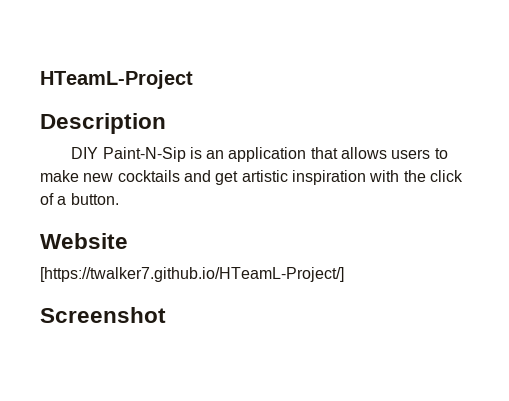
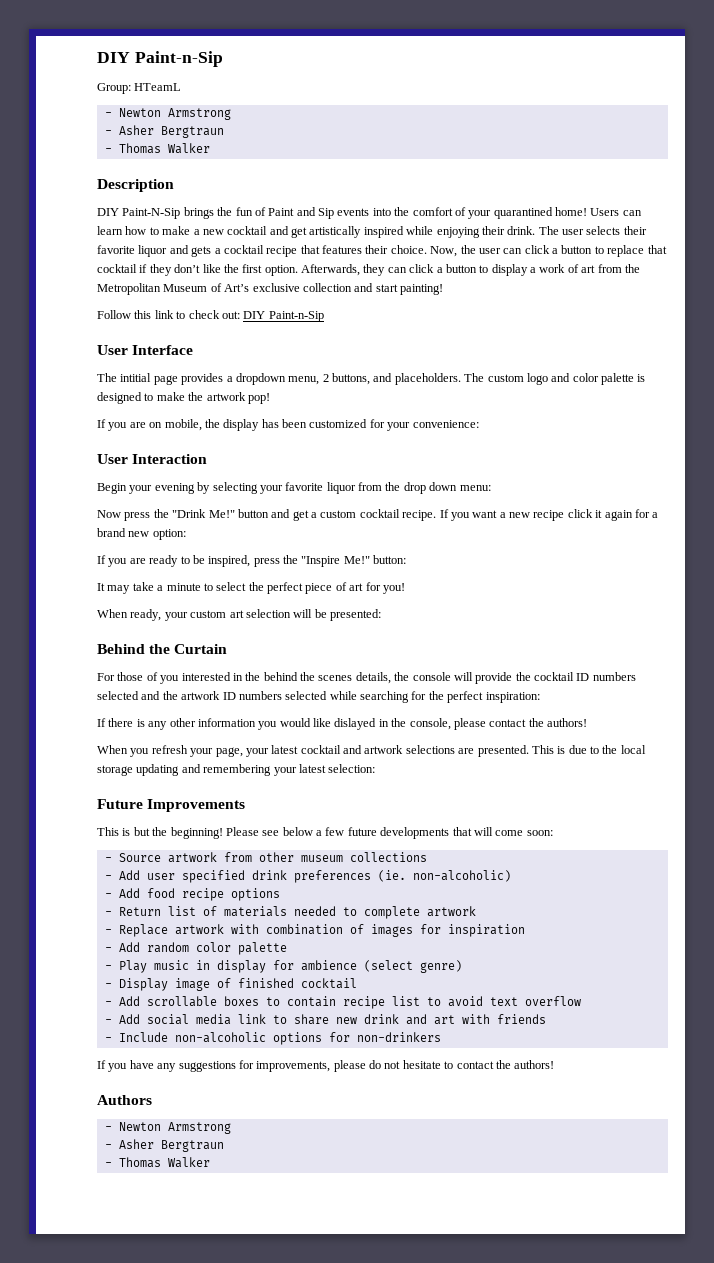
[40,70,193,89] [40,113,166,134] [71,147,448,162] [40,170,463,185] [40,193,119,205] [40,233,128,249] [40,267,344,282] [40,307,166,323] HTeamL-Project // Description // DIY Paint-N-Sip is an application that allows users to make new cocktails and get artistic inspiration with the click of a button. // Website // [https://twalker7.github.io/HTeamL-Project/] // Screenshot -> [97,51,223,67] [97,83,182,94] [104,108,231,120] [104,125,224,138] [104,143,210,154] [97,179,174,192] [97,207,642,219] [97,226,647,238] [97,245,667,257] [97,264,640,276] [97,283,443,295] [97,310,324,322] [97,345,194,355] [97,373,646,385] [97,392,270,404] [97,419,479,431] [97,454,208,464] [97,482,491,494] [97,509,659,521] [97,528,186,540] [97,555,407,567] [97,582,405,594] [97,609,381,621] [97,644,228,654] [97,672,636,684] [97,691,540,703] [97,718,587,730] [97,745,646,757] [97,764,376,776] [97,799,246,812] [97,827,553,839] [104,852,427,863] [104,870,511,883] [104,888,280,901] [104,906,476,919] [104,924,525,937] [104,942,287,955] [104,960,462,973] [104,978,357,991] [104,996,581,1009] [104,1014,546,1025] [104,1032,441,1045] [97,1060,555,1072] [97,1095,152,1105] [104,1122,231,1134] [104,1139,224,1152] [104,1157,210,1168] DIY Paint-n-Sip // Group: HTeamL // - Newton Armstrong // - Asher Bergtraun // - Thomas Walker // Description // DIY Paint-N-Sip brings the fun of Paint and Sip events into the comfort of your quarantined home! Users can learn how to make a new cocktail and get artistically inspired while enjoying their drink. The user selects their favorite liquor and gets a cocktail recipe that features their choice. Now, the user can click a button to replace that cocktail if they don’t like the first option. Afterwards, they can click a button to display a work of art from the Metropolitan Museum of Art’s exclusive collection and start painting! // Follow this link to check out: DIY Paint-n-Sip // User Interface // The intitial page provides a dropdown menu, 2 buttons, and placeholders. The custom logo and color palette is designed to make the artwork pop! // If you are on mobile, the display has been customized for your convenience: // User Interaction // Begin your evening by selecting your favorite liquor from the drop down menu: // Now press the "Drink Me!" button and get a custom cocktail recipe. If you want a new recipe click it again for a brand new option: // If you are ready to be inspired, press the "Inspire Me!" button: // It may take a minute to select the perfect piece of art for you! // When ready, your custom art selection will be presented: // Behind the Curtain // For those of you interested in the behind the scenes details, the console will provide the cocktail ID numbers selected and the artwork ID numbers selected while searching for the perfect inspiration: // If there is any other information you would like dislayed in the console, please contact the authors! // When you refresh your page, your latest cocktail and artwork selections are presented. This is due to the local storage updating and remembering your latest selection: // Future Improvements // This is but the beginning! Please see below a few future developments that will come soon: // - Source artwork from other museum collections // - Add user specified drink preferences (ie. non-alcoholic) // - Add food recipe options // - Return list of materials needed to complete artwork // - Replace artwork with combination of images for inspiration // - Add random color palette // - Play music in display for ambience (select genre) // - Display image of finished cocktail // - Add scrollable boxes to contain recipe list to avoid text overflow // - Add social media link to share new drink and art with friends // - Include non-alcoholic options for non-drinkers // If you have any suggestions for improvements, please do not hesitate to contact the authors! // Authors // - Newton Armstrong // - Asher Bergtraun // - Thomas Walker

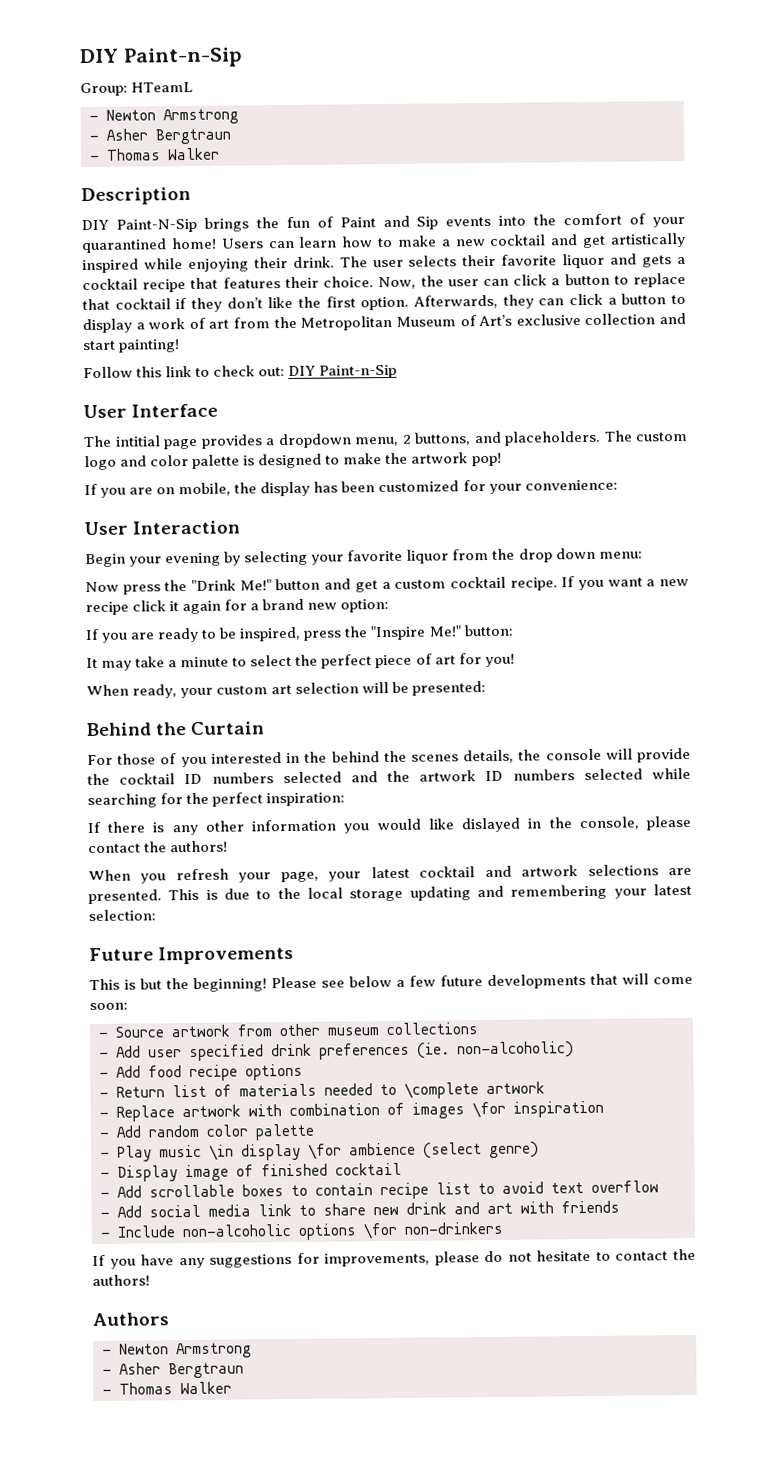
[363,906,420,919] complete -> [404,1082,479,1099] \complete
[419,924,441,934] for -> [472,1101,506,1119] \for
[195,960,294,973] in display for -> [209,1143,342,1161] \in display \for
[328,1032,350,1042] for -> [363,1222,398,1240] \for

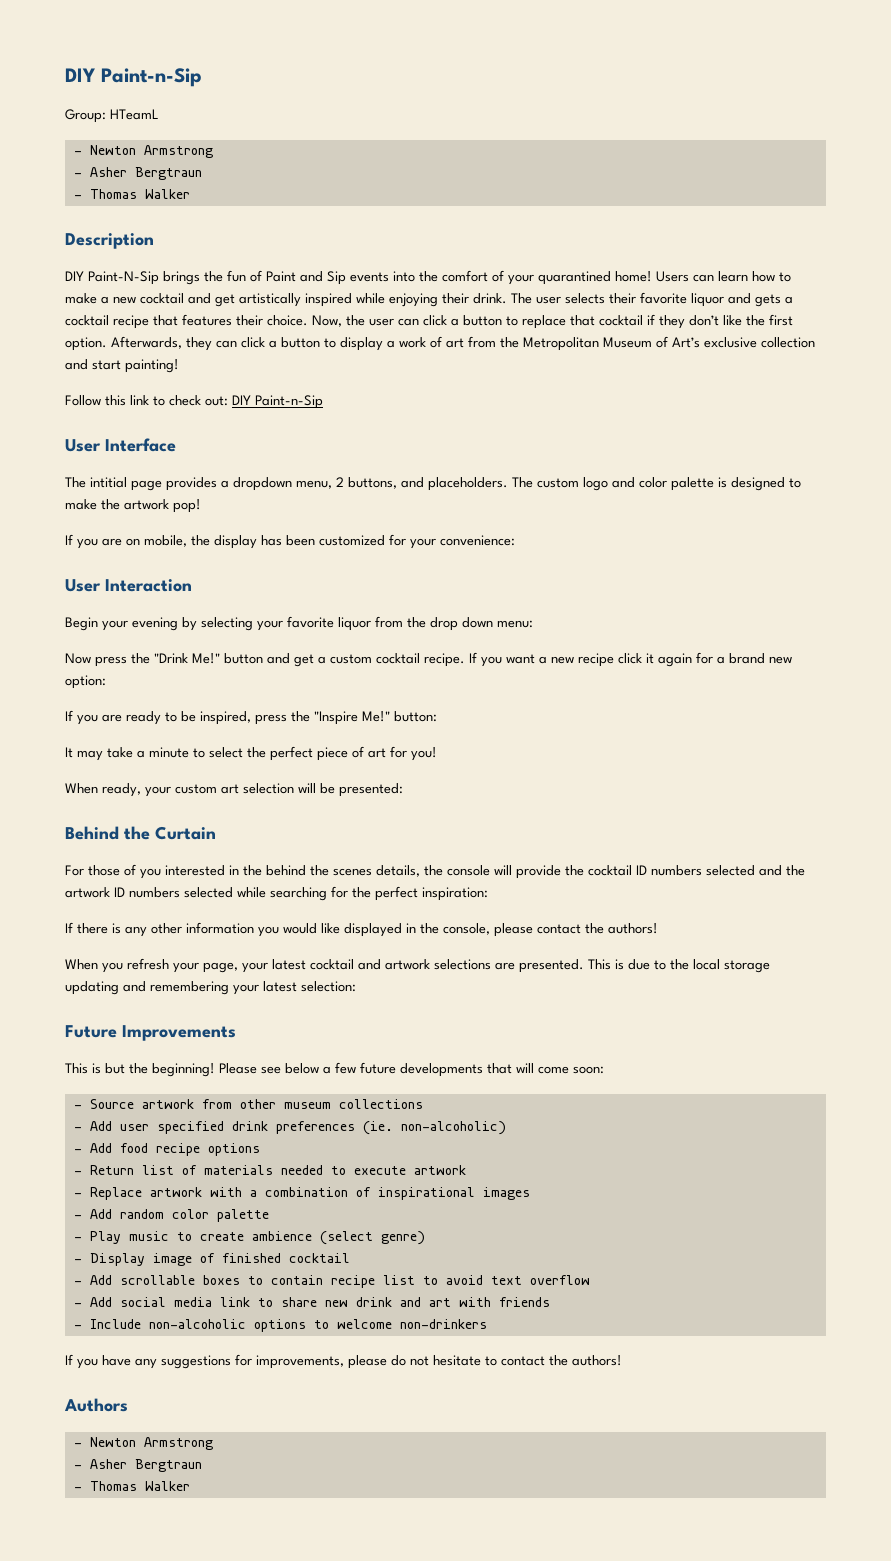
[461,817,521,833] dislayed -> [344,923,402,937] displayed
[404,1082,479,1099] \complete -> [353,1166,406,1175] execute
(282, 1110) none -> [249,1190,257,1197] a
(405, 1109) none -> [377,1187,475,1200] inspirational
[472,1100,604,1119] \for inspiration -> (530, 1193) none
[209,1143,342,1161] \in display \for -> [176,1232,244,1241] to create
[363,1222,398,1240] \for -> [313,1319,392,1329] to welcome

